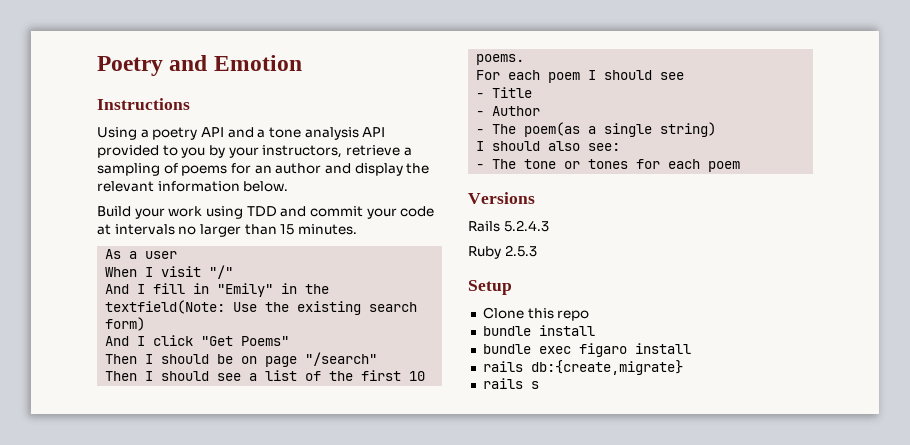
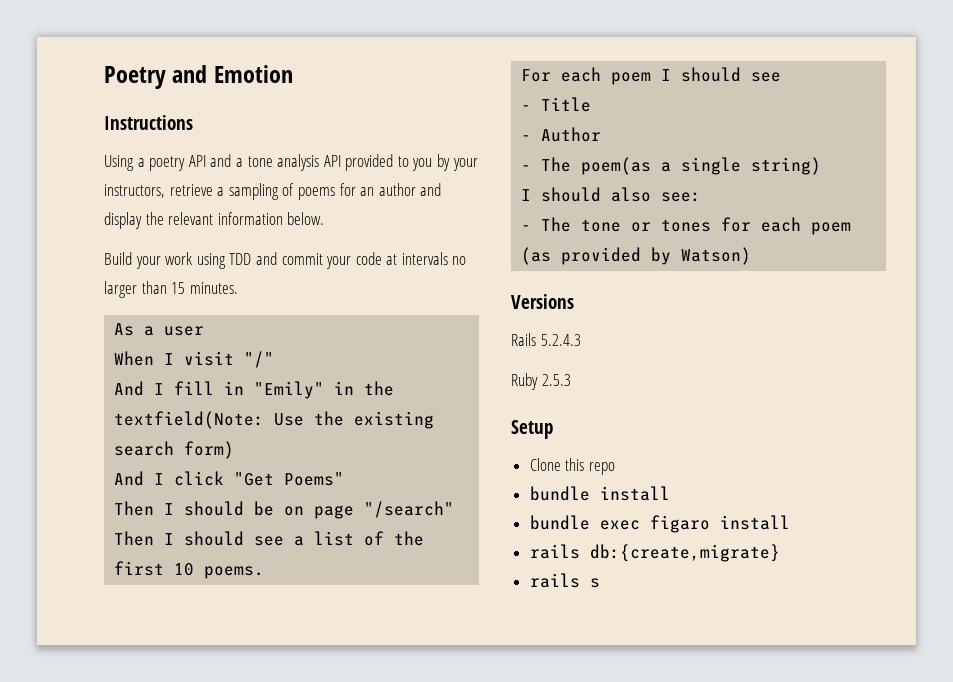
(741, 166) none -> [521,247,752,265] (as provided by Watson)

